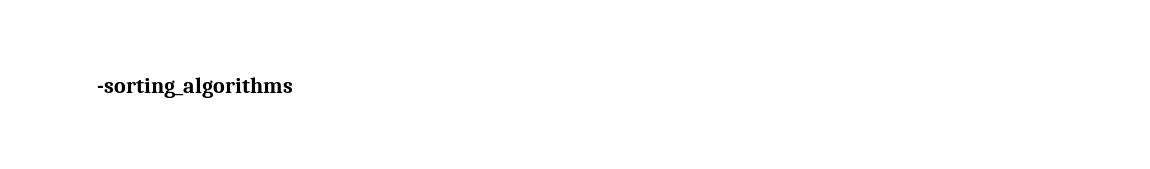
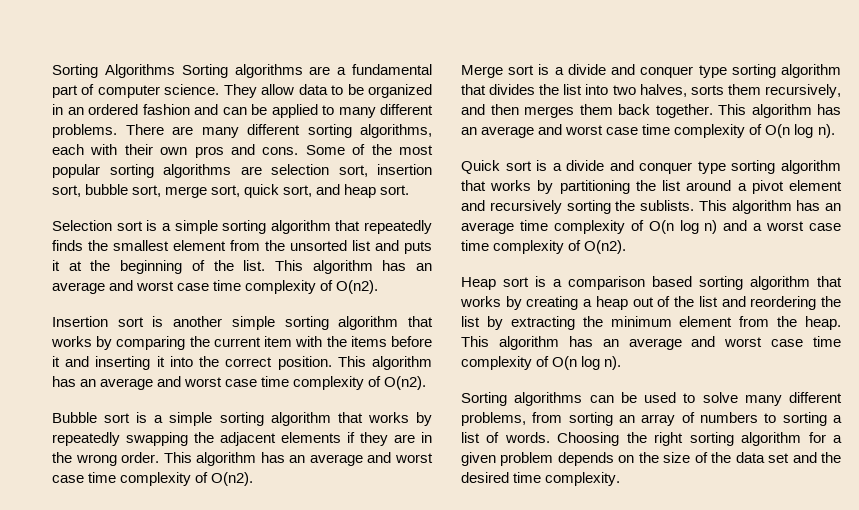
[97,77,293,98] -sorting_algorithms -> [52,64,432,78] [52,84,433,98] [52,104,433,118] [52,124,432,138] [52,144,433,158] [52,164,432,178] [52,184,410,198] [52,220,432,234] [52,240,432,254] [52,260,432,274] [52,280,379,294] [52,316,434,330] [51,336,433,350] [52,356,433,370] [52,376,427,390] [52,412,432,426] [52,432,432,446] [52,452,433,466] [52,472,254,486] [461,64,841,78] [461,84,841,98] [461,104,841,118] [461,124,835,138] [461,160,841,174] [461,180,842,194] [461,200,841,214] [461,220,841,234] [461,240,627,254] [461,276,842,290] [460,296,841,310] [461,316,841,330] [461,336,841,350] [461,356,622,370] [461,392,842,406] [461,412,842,426] [461,432,842,446] [461,452,841,466] [461,472,621,486] Sorting Algorithms Sorting algorithms are a fundamental part of computer science. They allow data to be organized in an ordered fashion and can be applied to many different problems. There are many different sorting algorithms, each with their own pros and cons. Some of the most popular sorting algorithms are selection sort, insertion sort, bubble sort, merge sort, quick sort, and heap sort. // Selection sort is a simple sorting algorithm that repeatedly finds the smallest element from the unsorted list and puts it at the beginning of the list. This algorithm has an average and worst case time complexity of O(n2). // Insertion sort is another simple sorting algorithm that works by comparing the current item with the items before it and inserting it into the correct position. This algorithm has an average and worst case time complexity of O(n2). // Bubble sort is a simple sorting algorithm that works by repeatedly swapping the adjacent elements if they are in the wrong order. This algorithm has an average and worst case time complexity of O(n2). // Merge sort is a divide and conquer type sorting algorithm that divides the list into two halves, sorts them recursively, and then merges them back together. This algorithm has an average and worst case time complexity of O(n log n). // Quick sort is a divide and conquer type sorting algorithm that works by partitioning the list around a pivot element and recursively sorting the sublists. This algorithm has an average time complexity of O(n log n) and a worst case time complexity of O(n2). // Heap sort is a comparison based sorting algorithm that works by creating a heap out of the list and reordering the list by extracting the minimum element from the heap. This algorithm has an average and worst case time complexity of O(n log n). // Sorting algorithms can be used to solve many different problems, from sorting an array of numbers to sorting a list of words. Choosing the right sorting algorithm for a given problem depends on the size of the data set and the desired time complexity.

